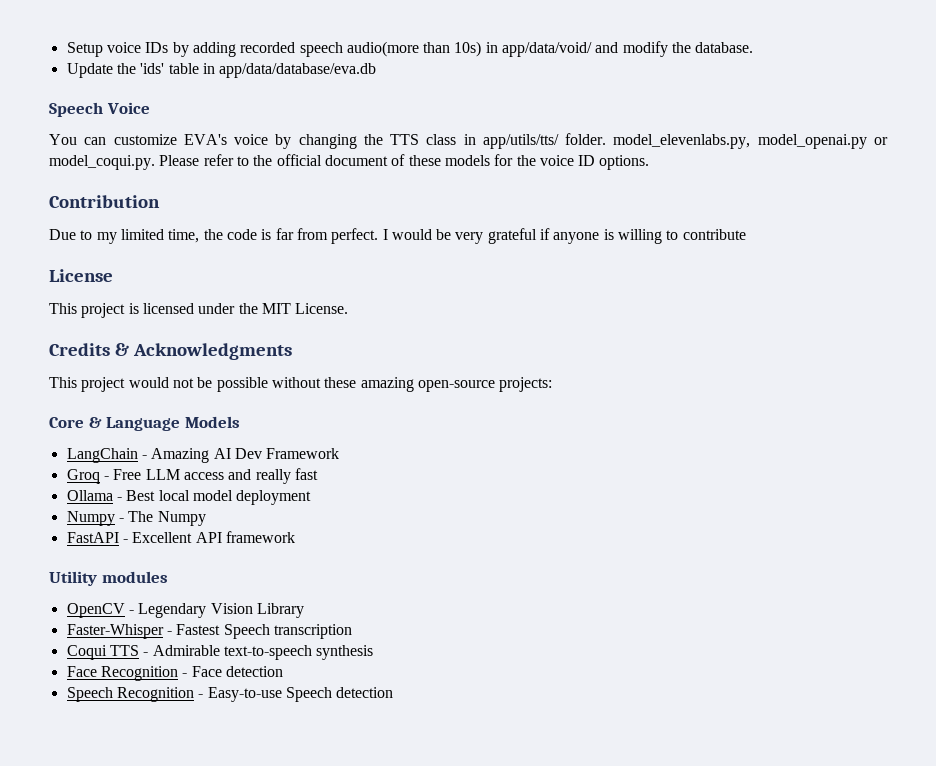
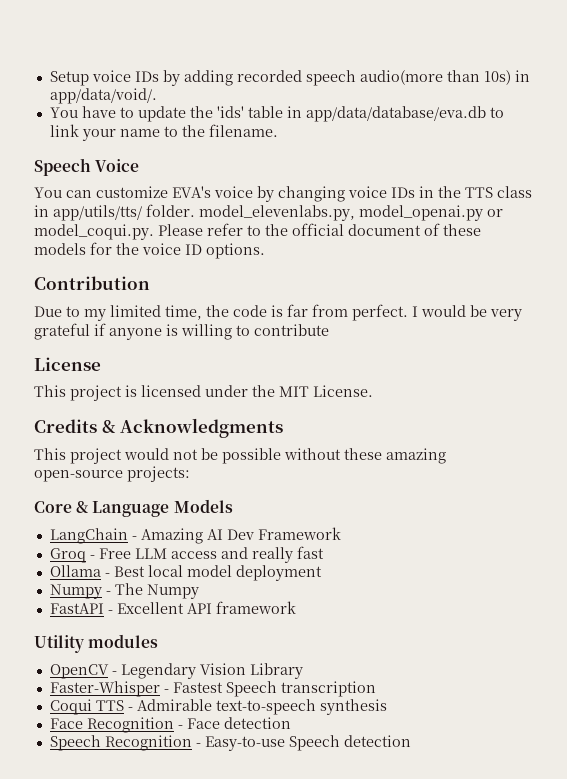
[502,41,754,57] [66,63,113,78] app/data/void/ and modify the database. // Update -> [49,88,157,104] [49,106,186,122] app/data/void/. // You have to update
(377, 70) none -> [489,107,504,118] [49,124,278,141] to link your name to the filename.
(357, 141) none -> [348,186,434,198] voice IDs in

